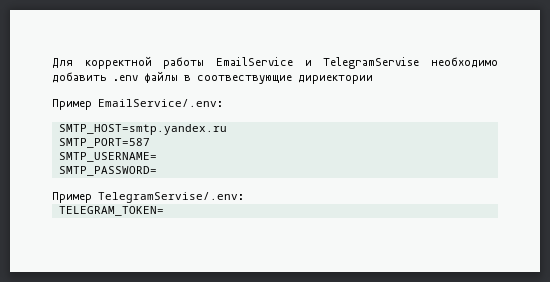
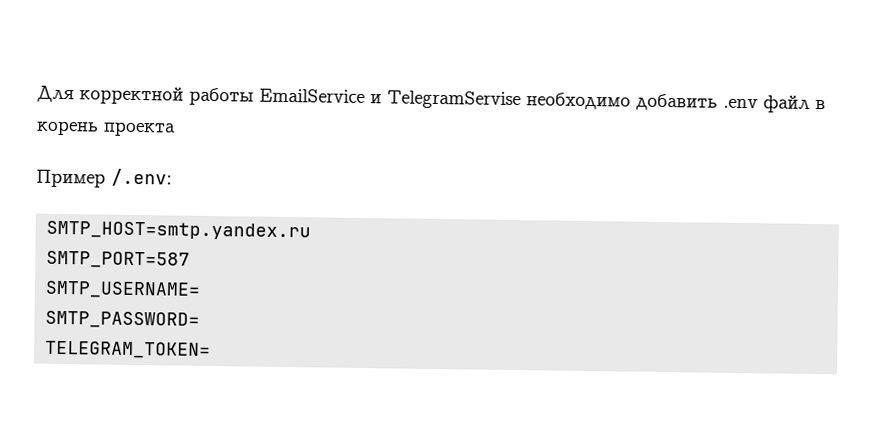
[144,71,373,84] [52,99,223,110] файлы в соотвествующие дириектории // Пример EmailService/.env: -> [763,95,826,113] [36,120,176,137] [36,168,172,188] файл в корень проекта // Пример /.env:
[52,192,244,203] // Пример TelegramServise/.env: -> (201, 319) none

